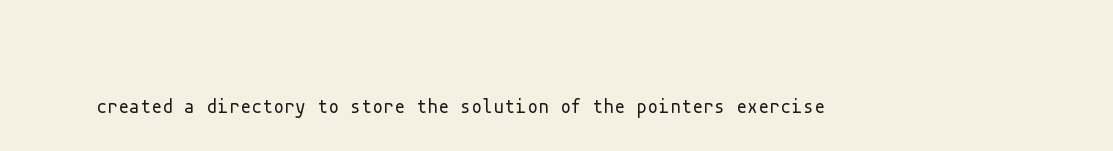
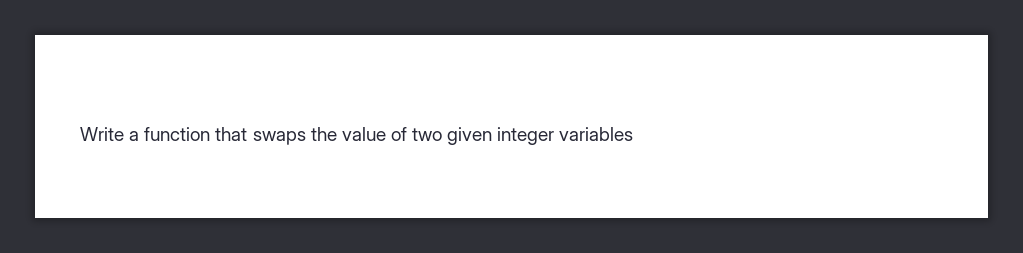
[96,98,825,118] created a directory to store the solution of the pointers exercise -> [80,127,634,145] Write a function that swaps the value of two given integer variables

